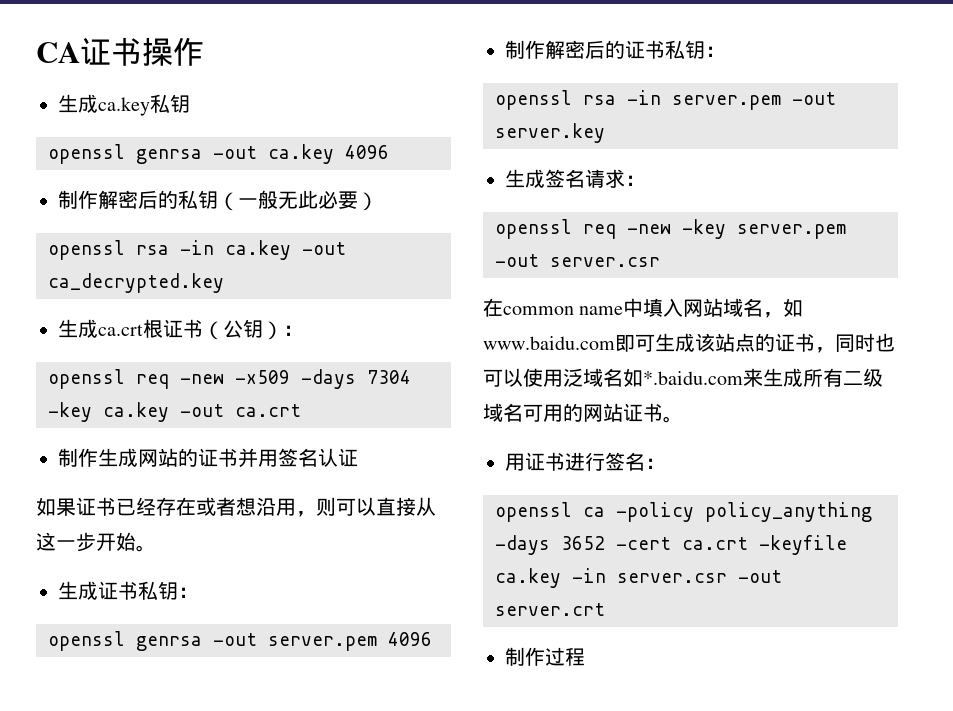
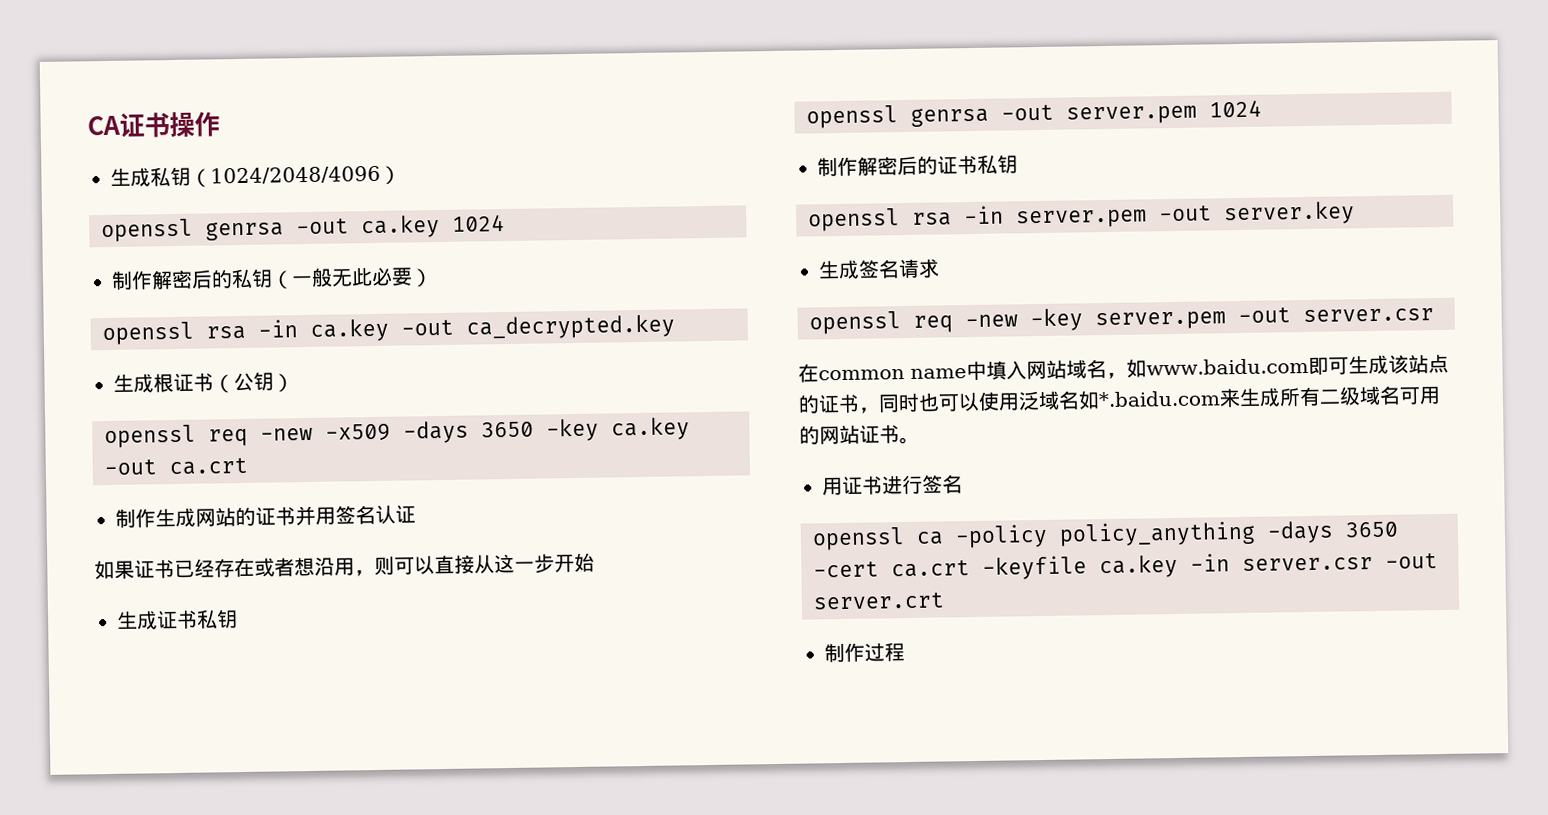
[98,94,190,116] ca.key私钥 -> [150,165,401,188] 私钥（1024/2048/4096）
[345,145,389,159] 4096 -> [452,214,505,232] 1024
[98,324,143,336] ca.crt -> (154, 383) none
[283,325,303,336] ： -> (294, 383) none
[367,370,411,384] 7304 -> [481,421,534,438] 3650
[136,545,156,552] 。 -> (595, 562) none
[178,587,198,598] ： -> (238, 619) none
[388,632,432,646] 4096 -> [1209,99,1262,118] 1024
[705,46,725,57] ： -> (1018, 164) none
[625,175,645,186] ： -> (940, 268) none
[645,458,665,469] ： -> (963, 484) none
[561,536,605,550] 3652 -> [1345,521,1399,538] 3650

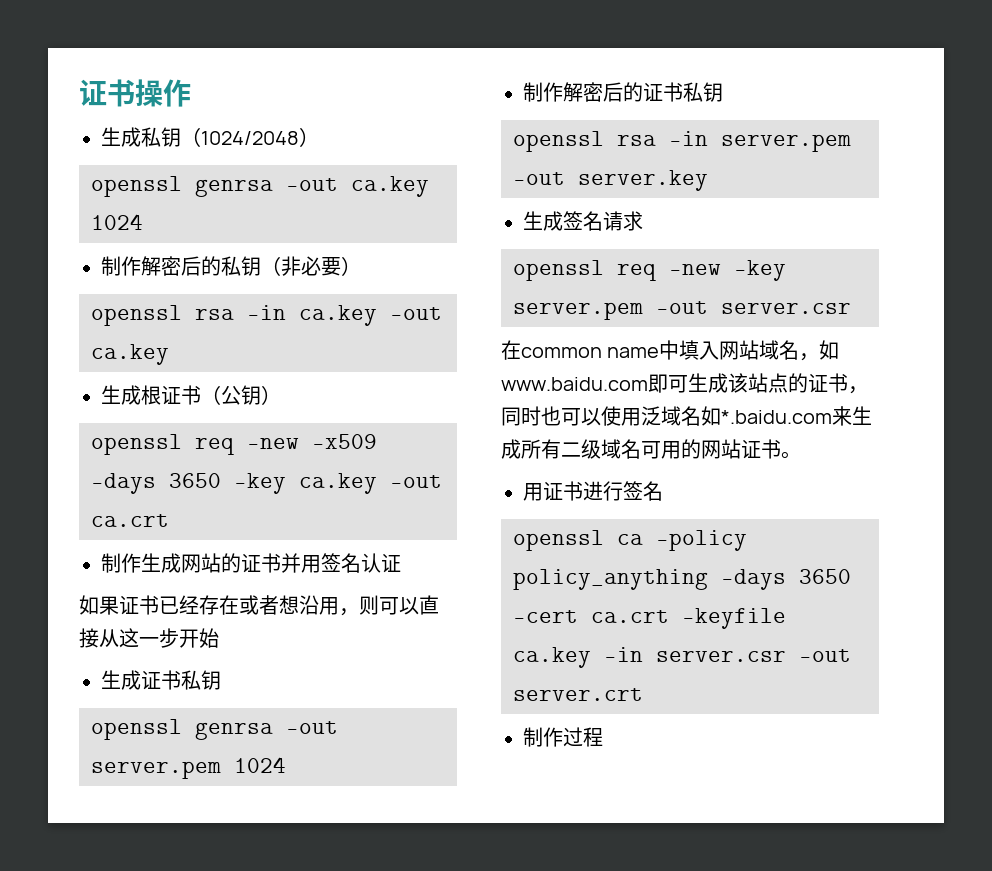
[87,115,121,136] CA -> (79, 92) none
[210,165,381,185] 1024/2048/4096 -> [201,131,299,145] 1024/2048
[291,267,373,287] 一般无此 -> [281,256,301,276] 非
[466,314,675,340] ca_decrypted.key -> [91,344,169,365] ca.key

